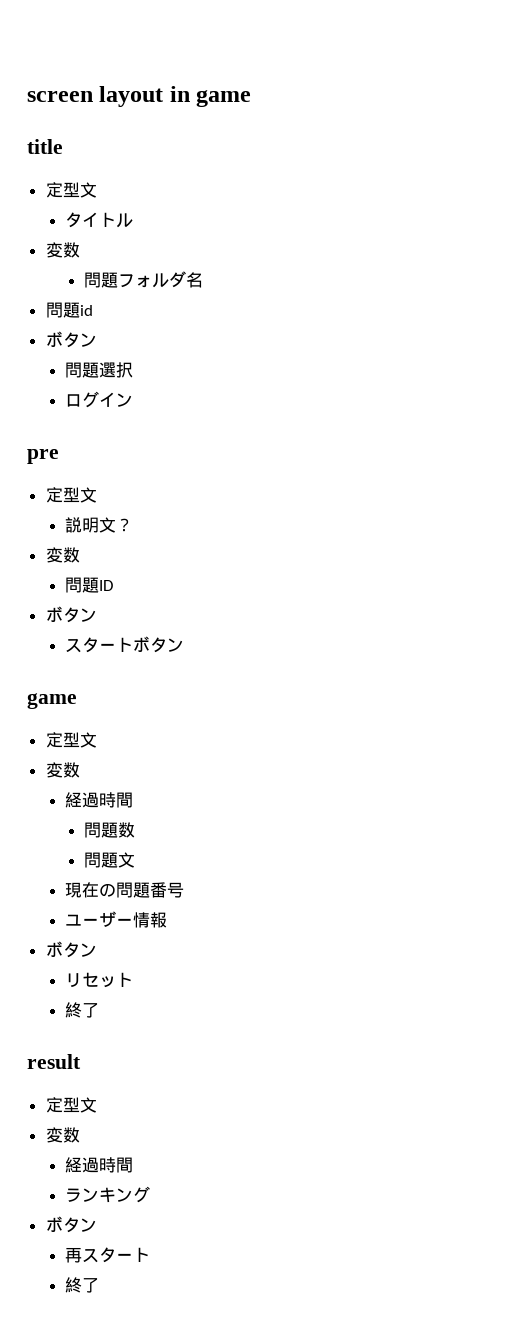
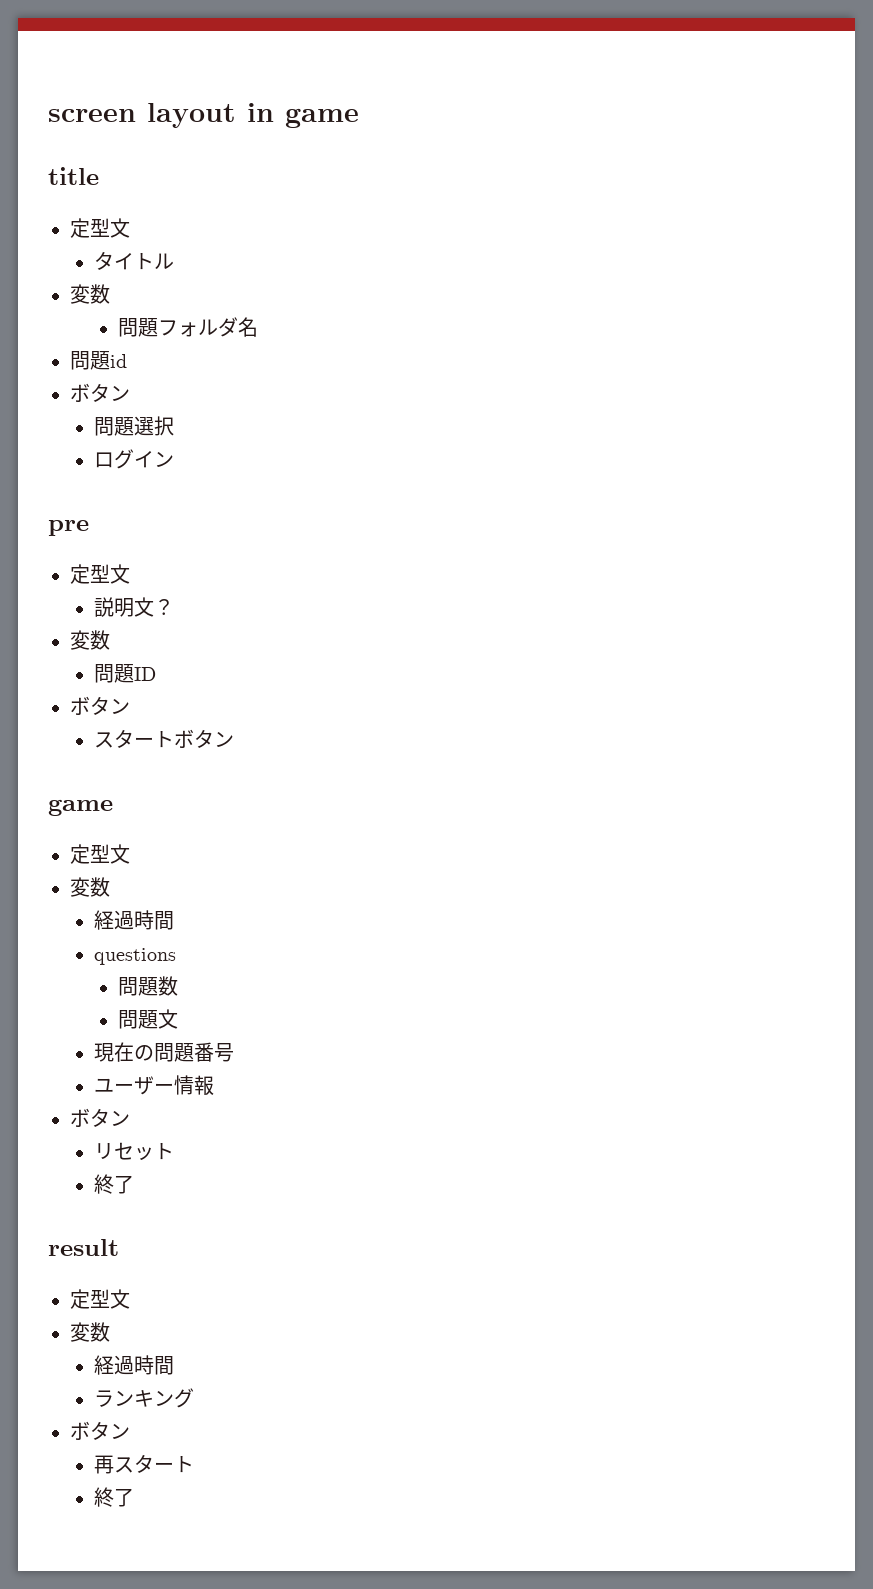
(133, 800) none -> [93,948,176,965] // questions

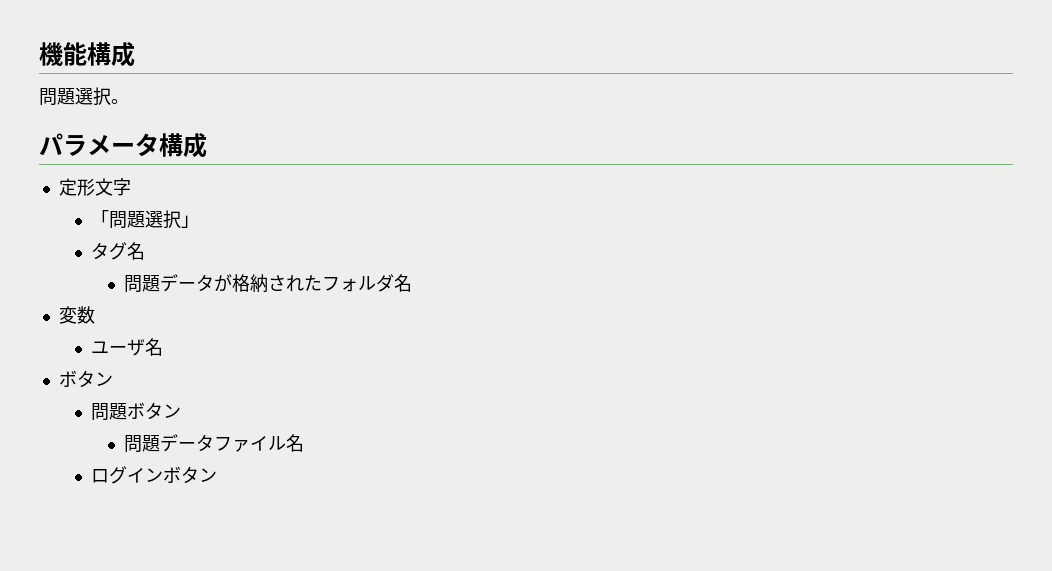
[48,103,359,128] [48,167,99,185] [70,218,130,238] [93,251,174,270] [70,284,110,304] [117,318,158,337] screen layout in game // title // 定型文 // タイトル // 変数 // 問題 -> [39,42,135,67] [39,87,129,106] [39,133,207,158] [58,178,131,196] [91,210,200,229] [91,242,146,260] [123,274,322,293] 機能構成 // 問題選択。 // パラメータ構成 // 定形文字 // 「問題選択」 // タグ名 // 問題データが格納された
[70,351,127,370] [70,383,130,402] [93,416,174,436] [93,449,174,469] [48,520,89,536] [70,564,130,584] [93,597,174,617] [70,630,110,650] [93,664,156,683] [70,696,130,715] [93,729,234,748] [48,799,113,816] [70,844,130,864] [70,877,110,897] [93,910,174,930] [93,948,176,965] [117,976,178,996] [117,1009,178,1029] [93,1042,234,1062] [93,1075,214,1096] [70,1108,130,1127] [93,1142,174,1161] [93,1174,134,1194] [48,1239,119,1256] [70,1289,130,1309] [70,1322,110,1342] [93,1355,174,1375] [93,1388,194,1408] [70,1421,130,1440] [93,1454,194,1474] [93,1487,134,1507] 問題id // ボタン // 問題選択 // ログイン // pre // 定型文 // 説明文？ // 変数 // 問題ID // ボタン // スタートボタン // game // 定型文 // 変数 // 経過時間 // questions // 問題数 // 問題文 // 現在の問題番号 // ユーザー情報 // ボタン // リセット // 終了 // result // 定型文 // 変数 // 経過時間 // ランキング // ボタン // 再スタート // 終了 -> [58,306,95,324] [91,338,164,356] [58,370,113,388] [91,402,182,421] [123,434,304,453] [91,466,218,484] 変数 // ユーザ名 // ボタン // 問題ボタン // 問題データファイル名 // ログインボタン

